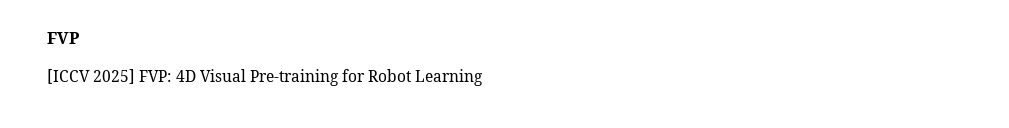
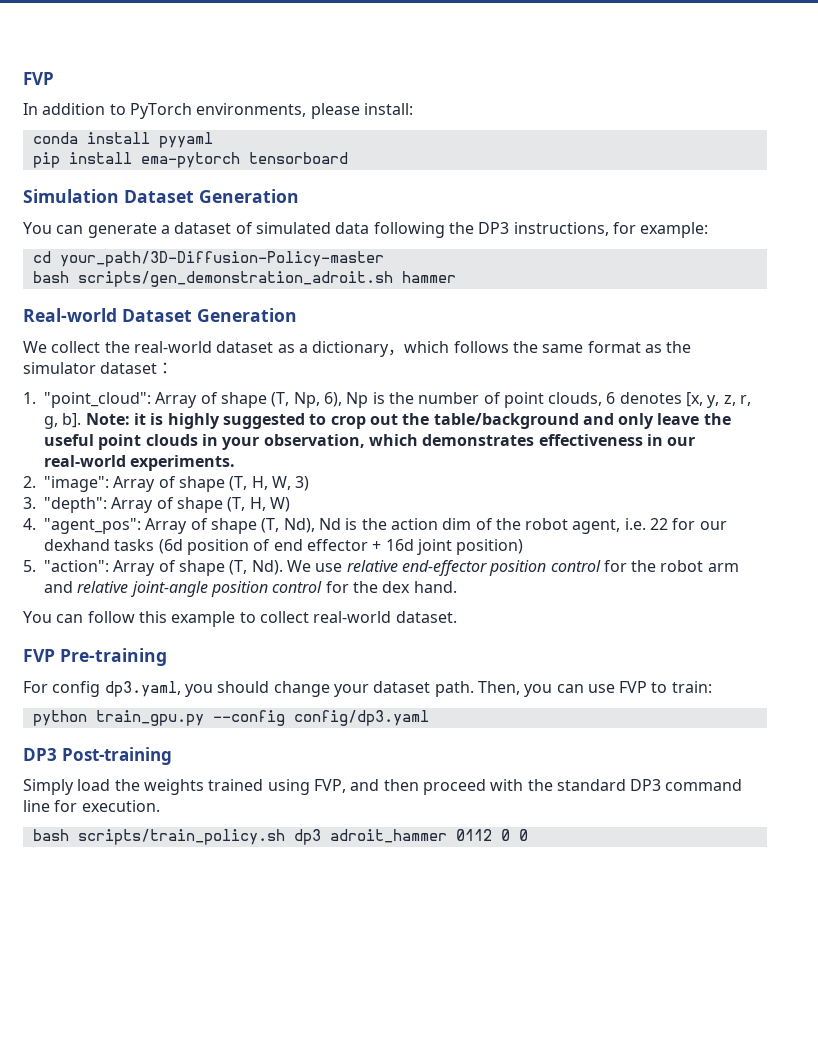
[47,69,484,86] [ICCV 2025] FVP: 4D Visual Pre-training for Robot Learning -> [23,103,413,119] [32,132,213,148] [32,152,348,168] [23,189,299,203] [23,222,709,238] [32,251,384,267] [32,271,456,287] [23,308,297,322] [23,341,692,357] [23,362,174,374] [23,392,752,408] [44,413,731,429] [44,434,696,450] [44,455,236,471] [23,476,310,492] [23,497,290,513] [23,518,727,534] [44,539,524,555] [23,560,739,576] [44,581,457,597] [23,611,457,627] [23,648,167,666] [23,681,712,697] [32,710,429,726] [23,747,172,765] [23,779,743,795] [23,800,160,812] [32,829,528,845] In addition to PyTorch environments, please install: // conda install pyyaml // pip install ema-pytorch tensorboard // Simulation Dataset Generation // You can generate a dataset of simulated data following the DP3 instructions, for example: // cd your_path/3D-Diffusion-Policy-master // bash scripts/gen_demonstration_adroit.sh hammer // Real-world Dataset Generation // We collect the real-world dataset as a dictionary，which follows the same format as the simulator dataset： // 1. "point_cloud": Array of shape (T, Np, 6), Np is the number of point clouds, 6 denotes [x, y, z, r, g, b]. Note: it is highly suggested to crop out the table/background and only leave the useful point clouds in your observation, which demonstrates effectiveness in our real-world experiments. // 2. "image": Array of shape (T, H, W, 3) // 3. "depth": Array of shape (T, H, W) // 4. "agent_pos": Array of shape (T, Nd), Nd is the action dim of the robot agent, i.e. 22 for our dexhand tasks (6d position of end effector + 16d joint position) // 5. "action": Array of shape (T, Nd). We use relative end-effector position control for the robot arm and relative joint-angle position control for the dex hand. // You can follow this example to collect real-world dataset. // FVP Pre-training // For config dp3.yaml, you should change your dataset path. Then, you can use FVP to train: // python train_gpu.py --config config/dp3.yaml // DP3 Post-training // Simply load the weights trained using FVP, and then proceed with the standard DP3 command line for execution. // bash scripts/train_policy.sh dp3 adroit_hammer 0112 0 0

